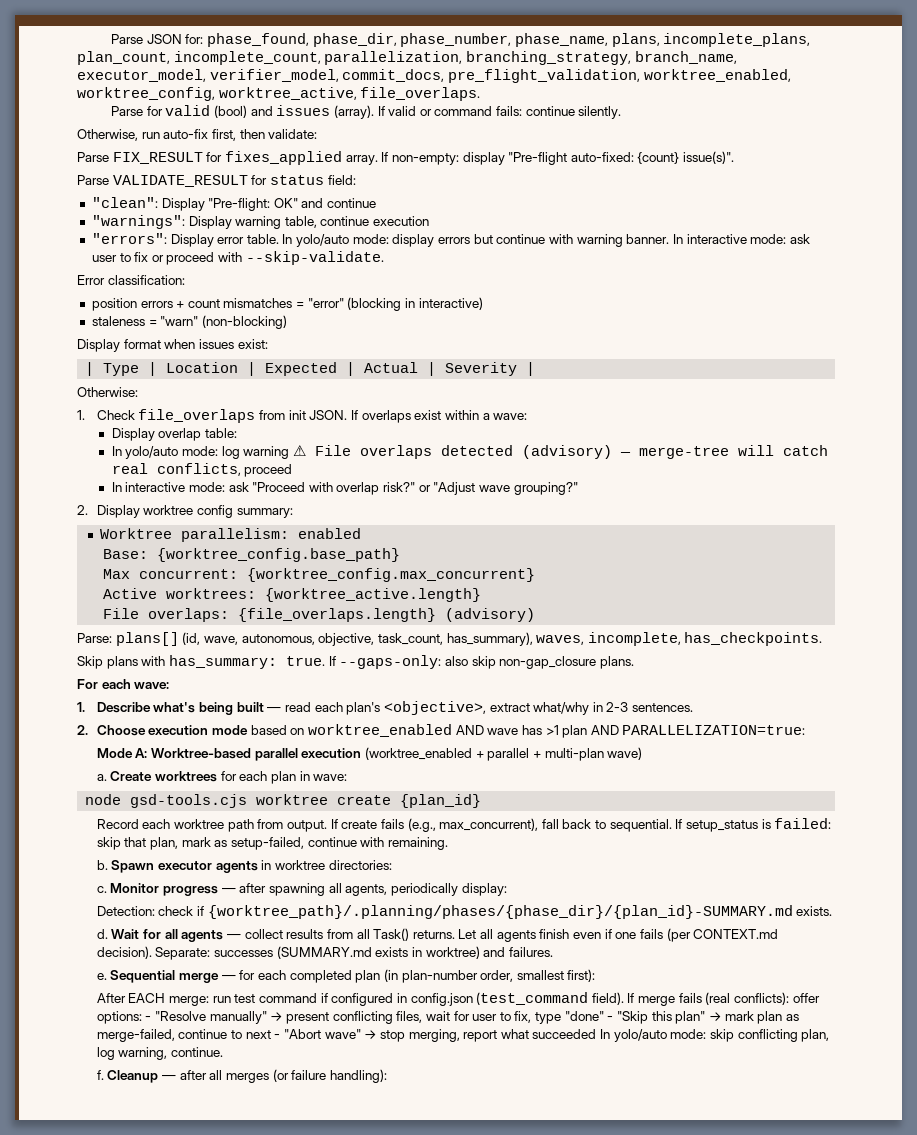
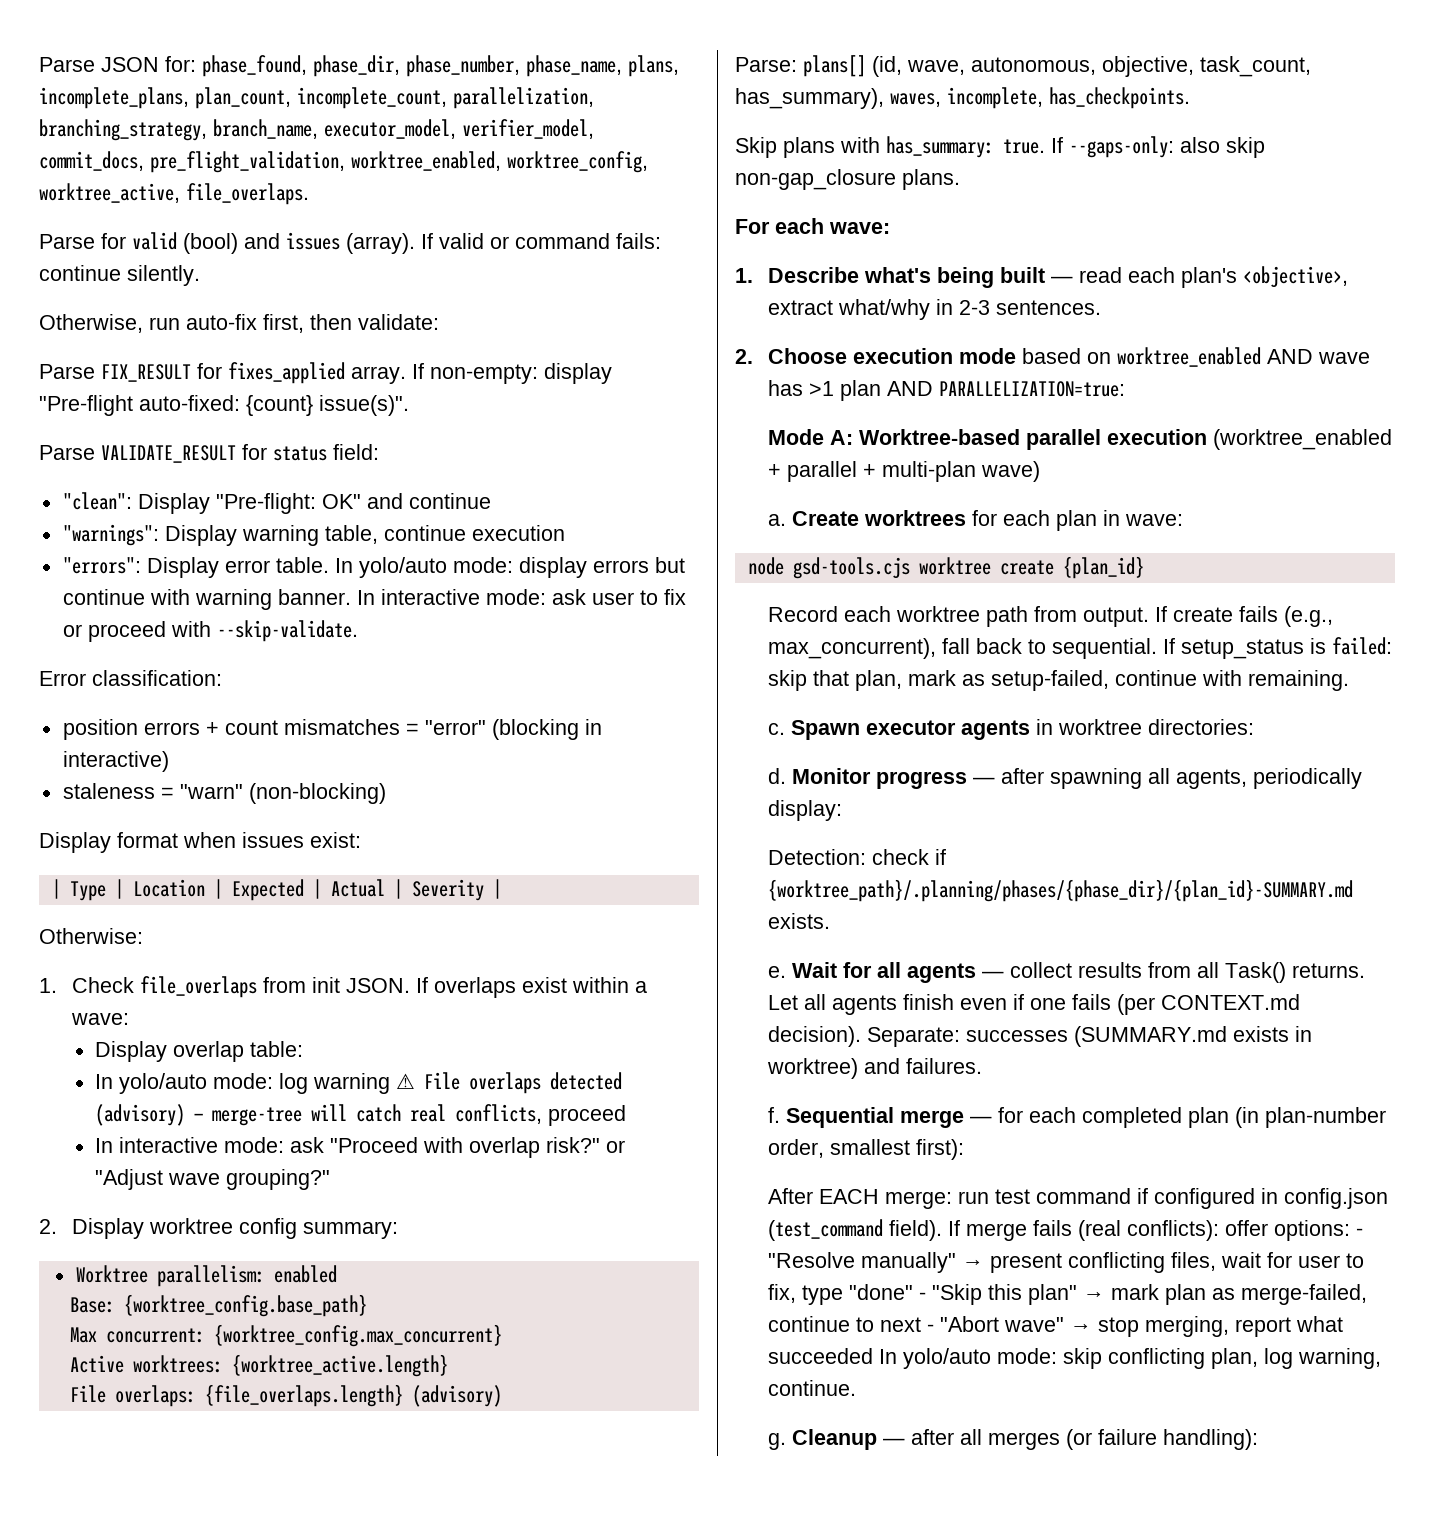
[96,860,108,870] b. -> [767,723,785,735] c.
[96,886,107,893] c. -> [767,768,786,784] d.
[96,929,108,939] d. -> [767,966,786,978] e.
[96,973,107,980] e. -> [767,1107,780,1123] f.
[96,1070,104,1080] f. -> [767,1433,786,1450] g.

